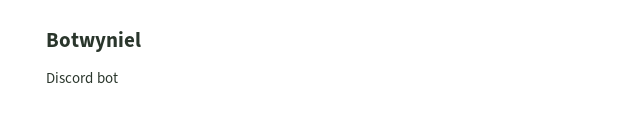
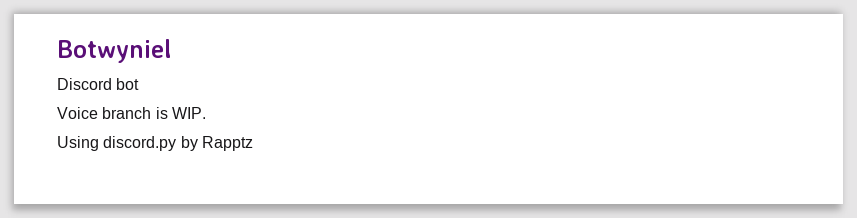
(119, 78) none -> [57,107,206,119] [57,136,253,151] // Voice branch is WIP. // Using discord.py by Rapptz

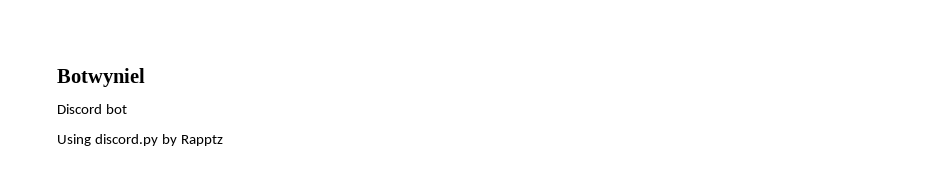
[57,107,206,119] // Voice branch is WIP. -> (127, 109) none

